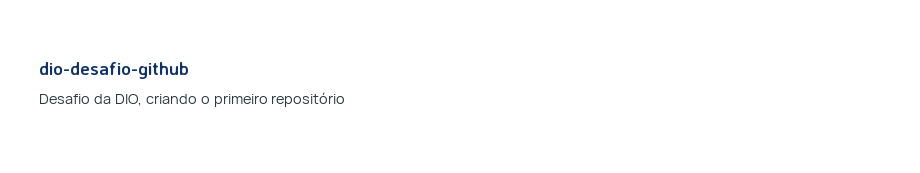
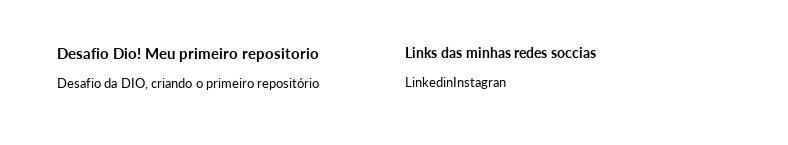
[39,62,189,79] dio-desafio-github -> [57,48,319,62] Desafio Dio! Meu primeiro repositorio
(346, 99) none -> [405,47,597,58] [405,77,506,89] // Links das minhas redes soccias // LinkedinInstagran

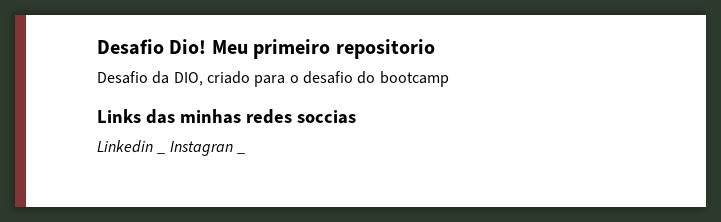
[151,78,320,90] criando o primeiro repositório -> [206,71,449,87] criado para o desafio do bootcamp
[405,77,506,89] LinkedinInstagran -> [97,140,245,156] Linkedin _ Instagran _

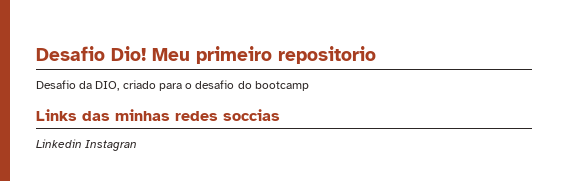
[157,141,245,156] _ Instagran _ -> [85,140,138,151] Instagran

